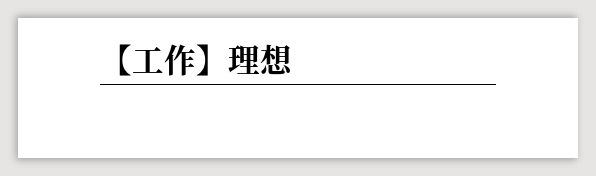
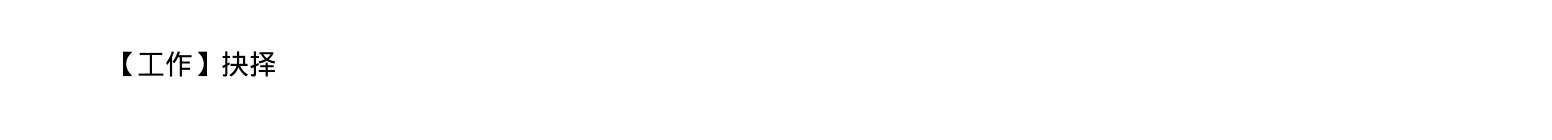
[228,44,294,76] 理想 -> [221,51,277,77] 抉择

